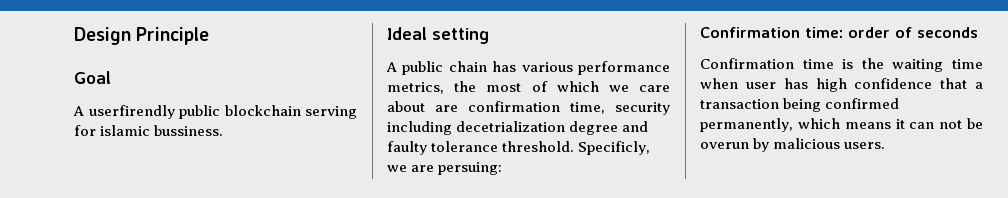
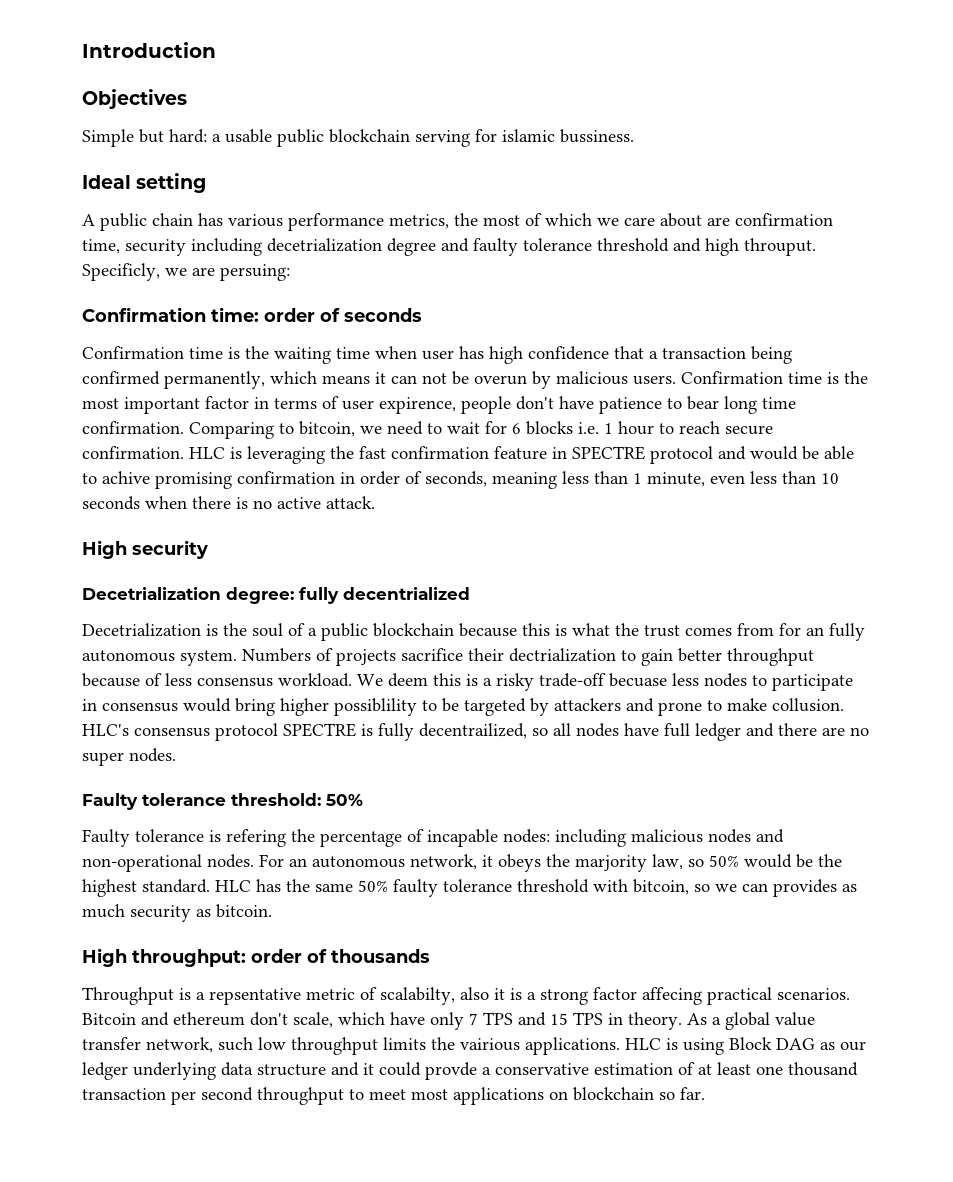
[74,27,210,45] [74,71,111,84] [73,105,175,119] Design Principle // Goal // A userfirendly -> [82,42,216,58] [82,89,187,109] [82,129,272,147] Introduction // Objectives // Simple but hard: a usable
[502,141,575,152] threshold. -> [597,238,816,256] threshold and high throuput.
(886, 145) none -> [681,371,868,384] [82,396,796,414] [82,421,773,439] [82,446,854,464] [82,471,839,489] [82,496,375,510] [82,540,208,559] [82,587,470,604] [82,623,865,641] [82,648,814,666] [82,673,853,691] [82,698,844,716] [82,723,869,741] [82,748,176,766] [82,793,363,810] [82,829,784,847] [82,854,842,872] [82,879,857,897] [82,904,272,922] [82,948,430,967] [82,987,850,1005] [82,1012,815,1030] [82,1037,866,1055] [82,1062,858,1080] [82,1087,705,1105] Confirmation time is the most important factor in terms of user expirence, people don't have patience to bear long time confirmation. Comparing to bitcoin, we need to wait for 6 blocks i.e. 1 hour to reach secure confirmation. HLC is leveraging the fast confirmation feature in SPECTRE protocol and would be able to achive promising confirmation in order of seconds, meaning less than 1 minute, even less than 10 seconds when there is no active attack. // High security // Decetrialization degree: fully decentrialized // Decetrialization is the soul of a public blockchain because this is what the trust comes from for an fully autonomous system. Numbers of projects sacrifice their dectrialization to gain better throughput because of less consensus workload. We deem this is a risky trade-off becuase less nodes to participate in consensus would bring higher possiblility to be targeted by attackers and prone to make collusion. HLC's consensus protocol SPECTRE is fully decentrailized, so all nodes have full ledger and there are no super nodes. // Faulty tolerance threshold: 50% // Faulty tolerance is refering the percentage of incapable nodes: including malicious nodes and non-operational nodes. For an autonomous network, it obeys the marjority law, so 50% would be the highest standard. HLC has the same 50% faulty tolerance threshold with bitcoin, so we can provides as much security as bitcoin. // High throughput: order of thousands // Throughput is a repsentative metric of scalabilty, also it is a strong factor affecing practical scenarios. Bitcoin and ethereum don't scale, which have only 7 TPS and 15 TPS in theory. As a global value transfer network, such low throughput limits the vairious applications. HLC is using Block DAG as our ledger underlying data structure and it could provde a conservative estimation of at least one thousand transaction per second throughput to meet most applications on blockchain so far.

